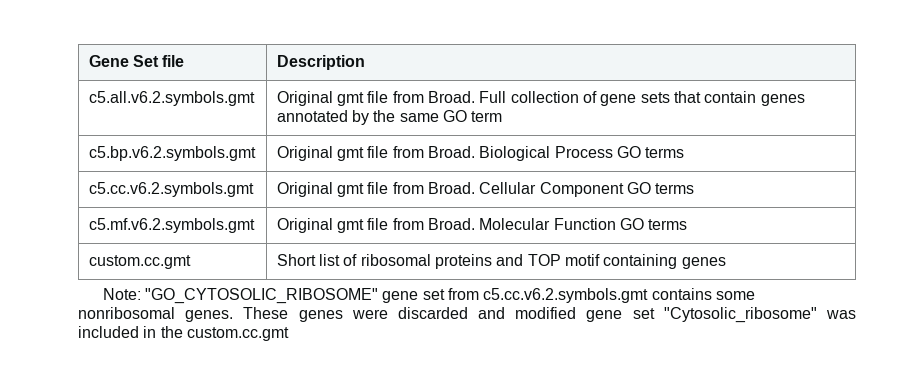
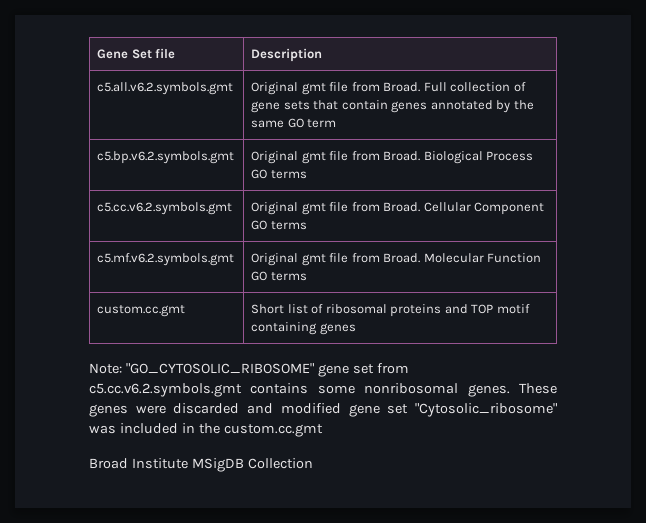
(289, 334) none -> [89,458,313,472] // Broad Institute MSigDB Collection

